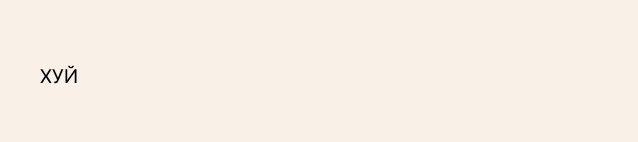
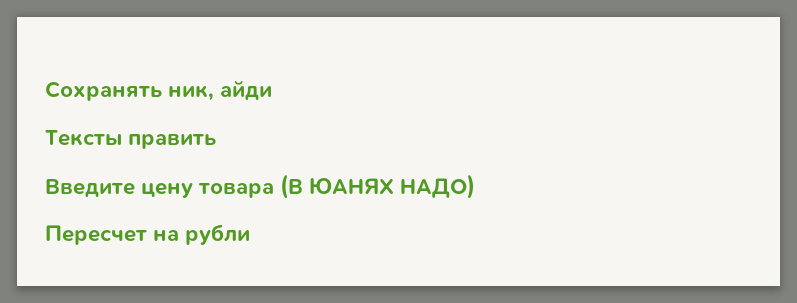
[40,65,78,84] ХУЙ -> [45,80,272,101] [45,130,216,149] [45,174,475,199] [45,224,250,245] Сохранять ник, айди // Тексты править // Введите цену товара (В ЮАНЯХ НАДО) // Пересчет на рубли

